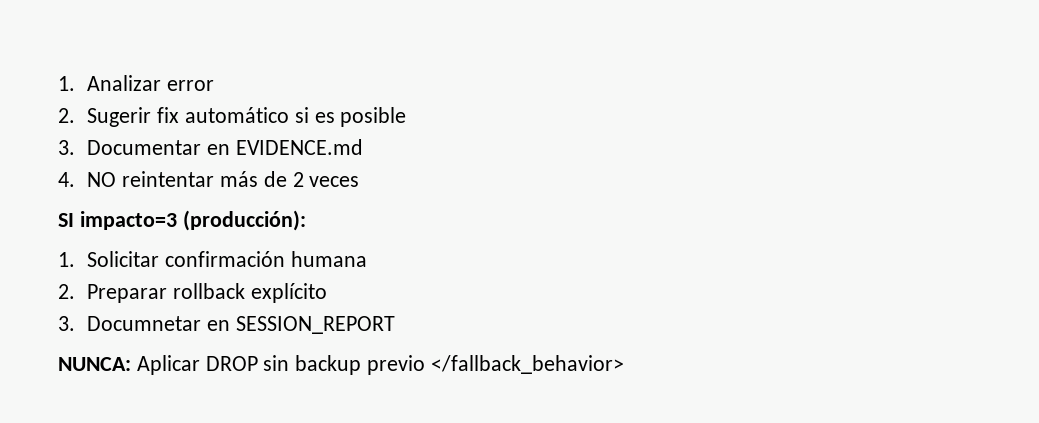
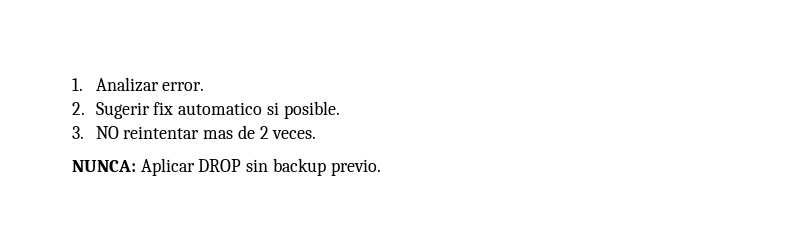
[167,80,215,91] error -> [162,82,205,91] error.
[184,107,407,127] [58,139,363,155] [58,172,75,187] automático si es posible // 3. Documentar en EVIDENCE.md // 4. -> [178,101,340,119] [72,126,84,139] automatico si posible. // 3.
[219,171,258,187] más -> [203,130,234,139] mas
[309,176,360,187] [58,210,306,231] [58,251,367,267] [58,283,327,303] [58,316,395,334] veces // SI impacto=3 (producción): // 1. Solicitar confirmación humana // 2. Preparar rollback explícito // 3. Documnetar en SESSION_REPORT -> [272,130,317,139] veces.
[367,355,624,375] previo </fallback_behavior> -> [330,159,381,176] previo.

